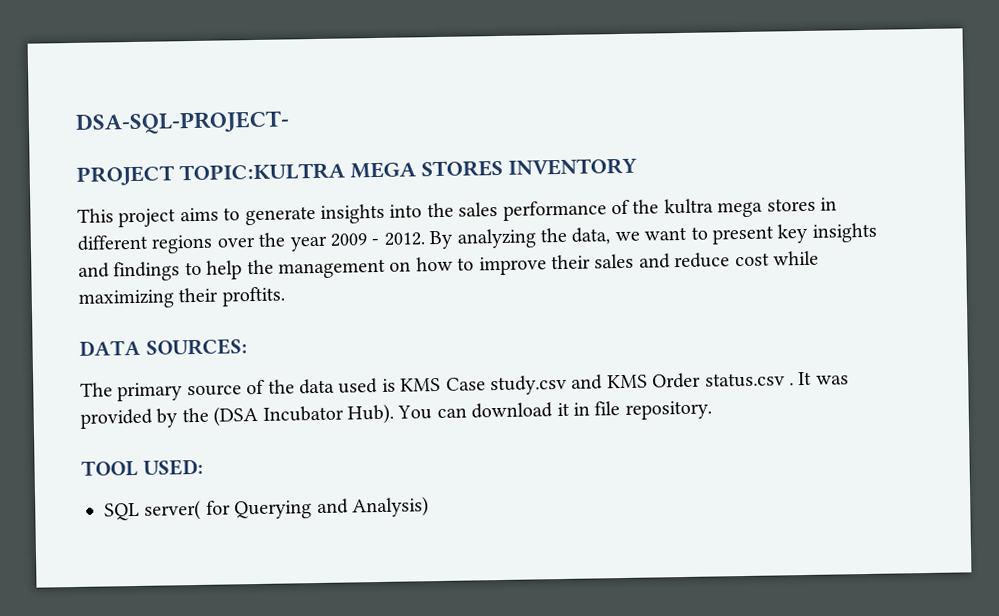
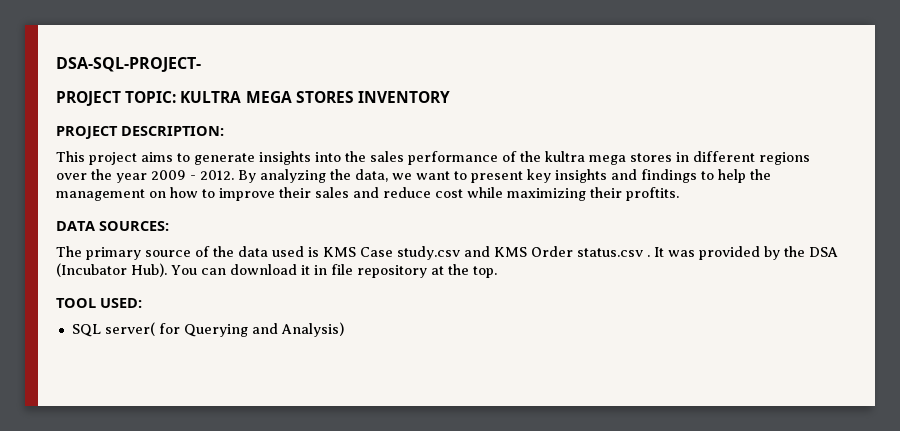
[179,162,346,182] TOPIC:KULTRA -> [125,91,242,103] TOPIC: KULTRA
(637, 166) none -> [56,126,224,139] // PROJECT DESCRIPTION:
[213,405,344,427] (DSA Incubator -> [809,247,838,257] [56,263,127,277] DSA (Incubator
[624,400,712,420] repository. -> [356,264,497,278] repository at the top.

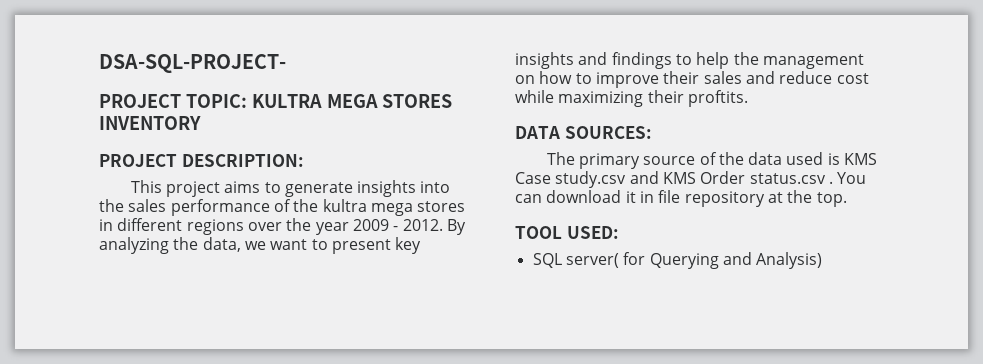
[654,246,838,260] [56,263,167,277] It was provided by the DSA (Incubator Hub). -> (833, 182) none

